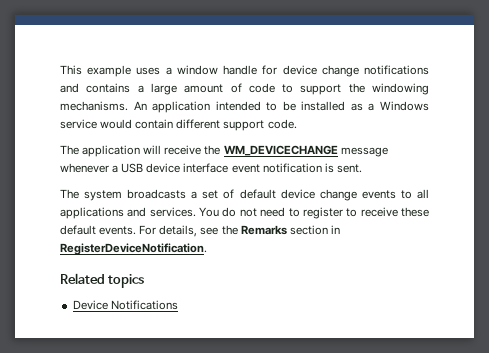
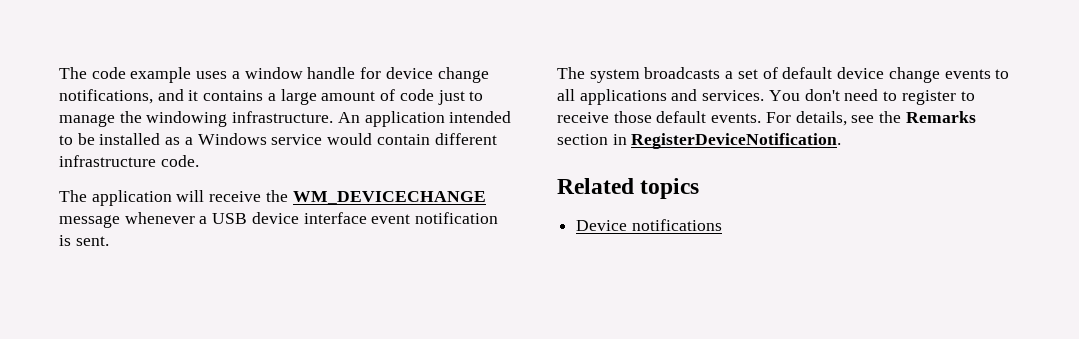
[60,65,82,75] This -> [59,67,126,79] The code
[364,65,429,75] [60,83,79,93] notifications and -> [59,89,199,104] notifications, and it
[282,84,342,95] to support -> [437,90,484,105] [59,114,115,127] just to manage
[60,101,128,111] mechanisms. -> [232,111,334,123] infrastructure.
[223,120,265,131] support -> [59,155,156,167] infrastructure
[222,207,257,217] do not -> [804,89,840,101] don't
[401,207,430,217] these -> [613,111,652,123] those
[110,300,178,310] Notifications -> [631,219,722,231] notifications

